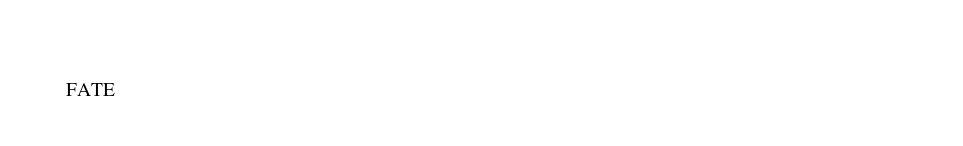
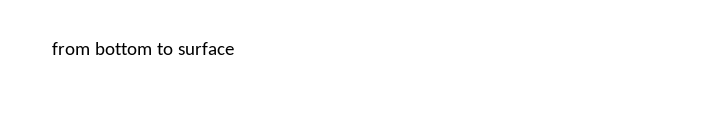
[66,83,115,96] FATE -> [52,42,234,55] from bottom to surface

